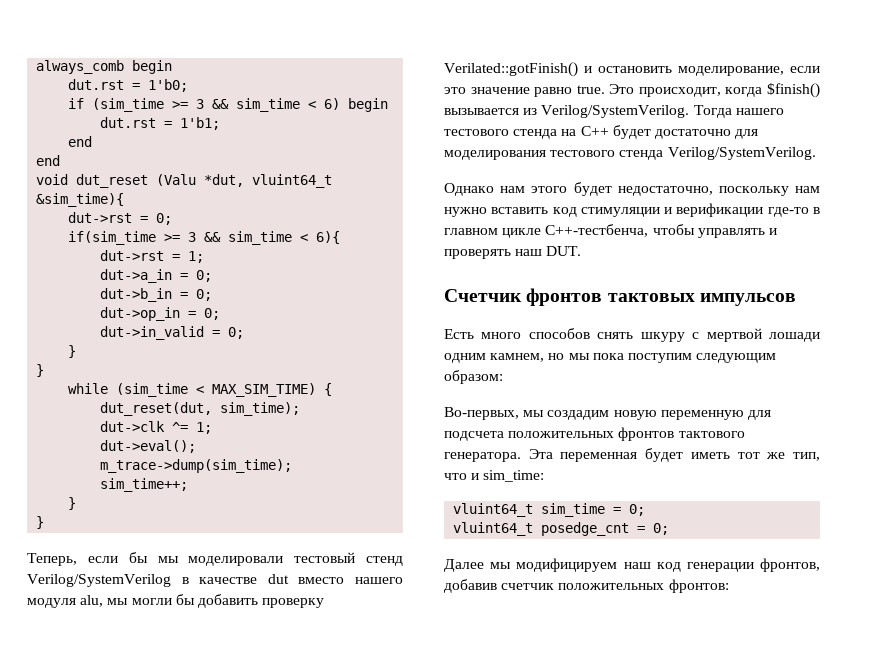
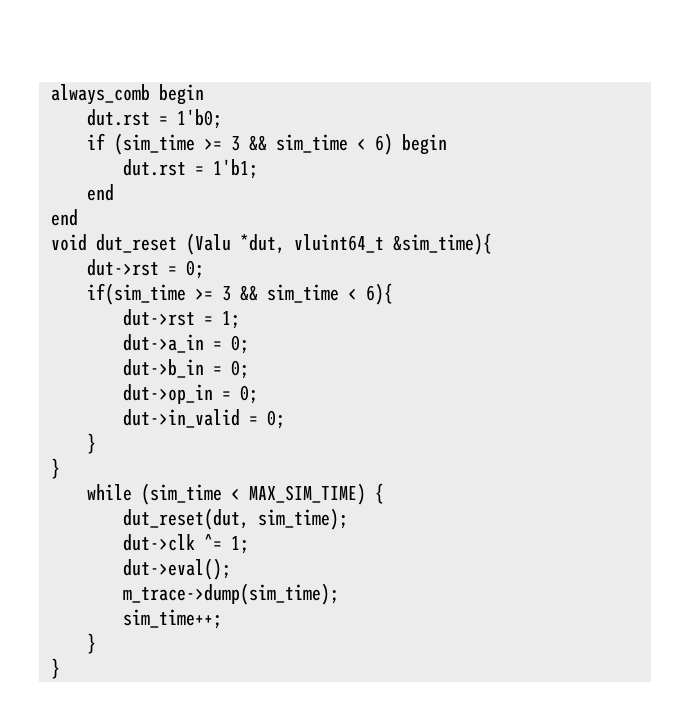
[27,552,403,566] [27,574,403,587] [27,594,325,608] [444,62,820,77] [444,83,820,98] [444,105,784,118] [444,125,759,139] [444,147,816,160] [444,182,820,196] [444,203,820,217] [444,224,777,238] [444,246,582,259] [444,288,796,306] [444,328,820,342] [444,353,777,363] [444,370,503,384] [444,407,771,420] [444,427,745,441] [444,448,820,462] [444,470,545,482] [453,503,646,517] [453,522,670,536] [444,558,820,572] [444,579,729,593] // Теперь, если бы мы моделировали тестовый стенд Verilog/SystemVerilog в качестве dut вместо нашего модуля alu, мы могли бы добавить проверку Verilated::gotFinish() и остановить моделирование, если это значение равно true. Это происходит, когда $finish() вызывается из Verilog/SystemVerilog. Тогда нашего тестового стенда на C++ будет достаточно для моделирования тестового стенда Verilog/SystemVerilog. // Однако нам этого будет недостаточно, поскольку нам нужно вставить код стимуляции и верификации где-то в главном цикле C++-тестбенча, чтобы управлять и проверять наш DUT. // Счетчик фронтов тактовых импульсов // Есть много способов снять шкуру с мертвой лошади одним камнем, но мы пока поступим следующим образом: // Во-первых, мы создадим новую переменную для подсчета положительных фронтов тактового генератора. Эта переменная будет иметь тот же тип, что и sim_time: // vluint64_t sim_time = 0; // vluint64_t posedge_cnt = 0; // Далее мы модифицируем наш код генерации фронтов, добавив счетчик положительных фронтов: -> (60, 668) none

